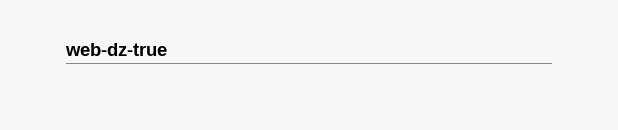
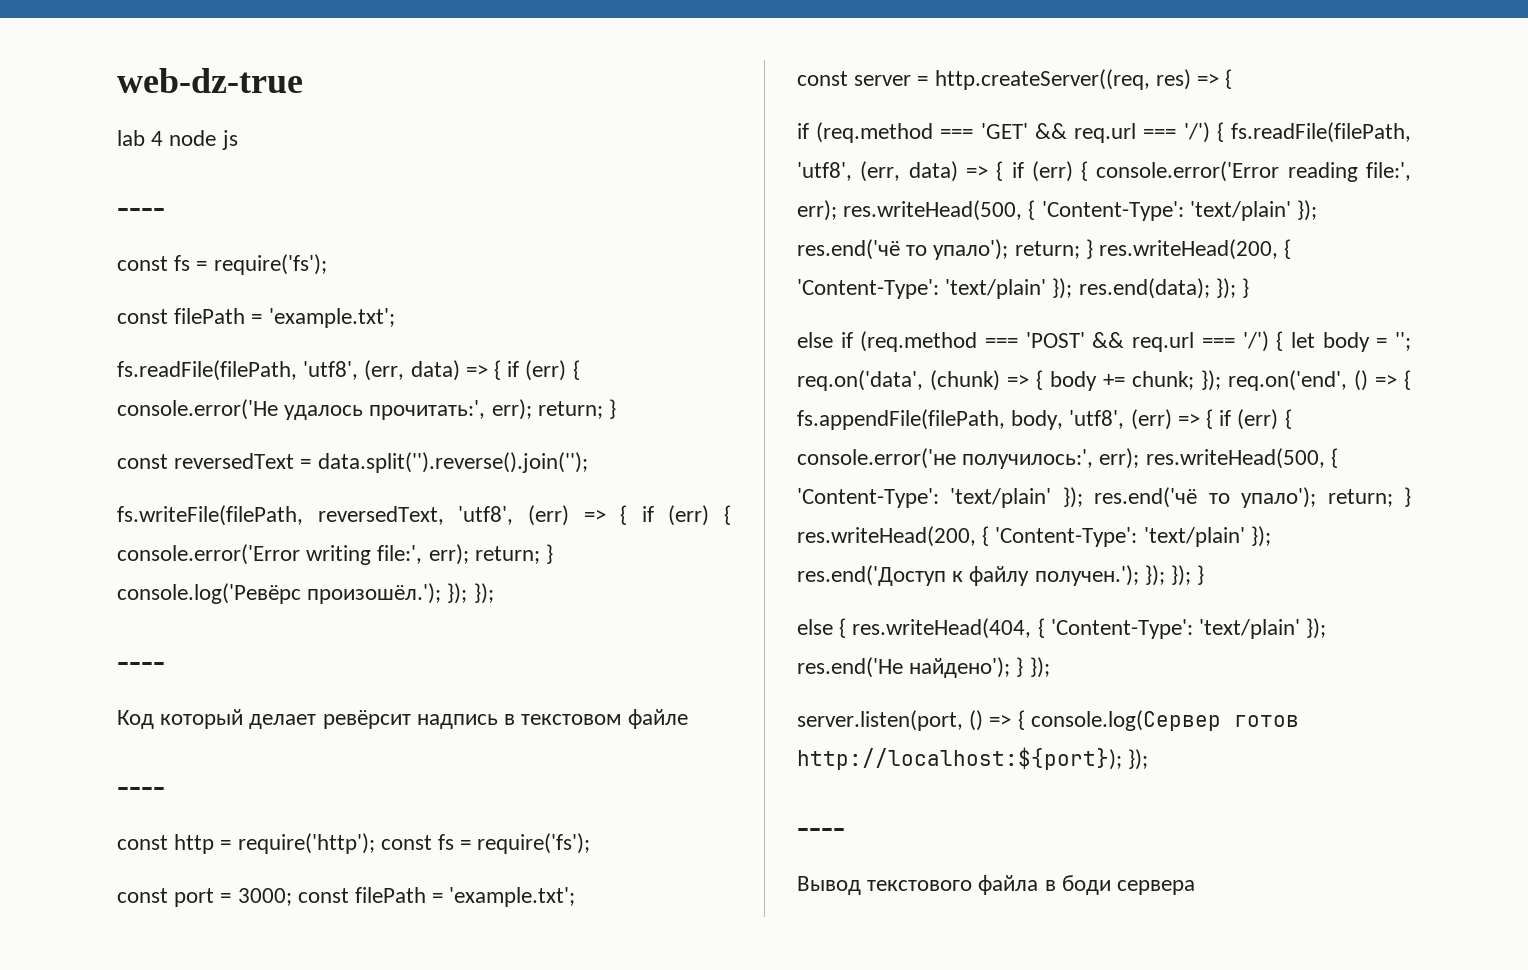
(167, 49) none -> [117,130,238,150] [117,208,165,218] [117,254,327,275] [117,308,395,328] [117,360,580,381] [117,399,617,420] [117,452,588,473] [117,505,731,526] [117,544,554,565] [117,583,494,604] [117,662,165,672] [117,709,689,729] [117,787,165,797] [117,833,591,854] [117,887,576,907] [797,69,1233,90] [797,122,1411,143] [797,161,1411,182] [797,200,1318,221] [797,239,1292,260] [797,278,1250,299] [797,331,1411,352] [797,370,1411,391] [797,409,1292,430] [797,448,1338,469] [797,487,1411,508] [797,526,1271,547] [797,565,1205,586] [797,618,1327,639] [797,657,1050,678] [797,710,1299,731] [797,747,1149,770] [797,828,845,838] [797,875,1196,895] // lab 4 node js // ---- // const fs = require('fs'); // const filePath = 'example.txt'; // fs.readFile(filePath, 'utf8', (err, data) => { if (err) { console.error('Не удалось прочитать:', err); return; } // const reversedText = data.split('').reverse().join(''); // fs.writeFile(filePath, reversedText, 'utf8', (err) => { if (err) { console.error('Error writing file:', err); return; } console.log('Ревёрс произошёл.'); }); }); // ---- // Код который делает ревёрсит надпись в текстовом файле // ---- // const http = require('http'); const fs = require('fs'); // const port = 3000; const filePath = 'example.txt'; // const server = http.createServer((req, res) => { // if (req.method === 'GET' && req.url === '/') { fs.readFile(filePath, 'utf8', (err, data) => { if (err) { console.error('Error reading file:', err); res.writeHead(500, { 'Content-Type': 'text/plain' }); res.end('чё то упало'); return; } res.writeHead(200, { 'Content-Type': 'text/plain' }); res.end(data); }); } // else if (req.method === 'POST' && req.url === '/') { let body = ''; req.on('data', (chunk) => { body += chunk; }); req.on('end', () => { fs.appendFile(filePath, body, 'utf8', (err) => { if (err) { console.error('не получилось:', err); res.writeHead(500, { 'Content-Type': 'text/plain' }); res.end('чё то упало'); return; } res.writeHead(200, { 'Content-Type': 'text/plain' }); res.end('Доступ к файлу получен.'); }); }); } // else { res.writeHead(404, { 'Content-Type': 'text/plain' }); res.end('Не найдено'); } }); // server.listen(port, () => { console.log(Сервер готов http://localhost:${port}); }); // ---- // Вывод текстового файла в боди сервера

